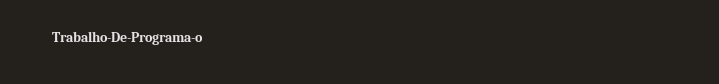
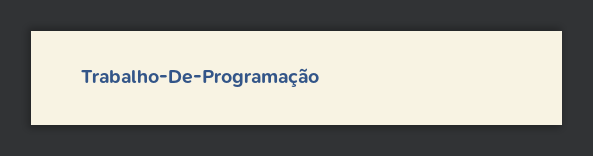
[52,31,203,45] Trabalho-De-Programa-o -> [81,68,319,87] Trabalho-De-Programação

